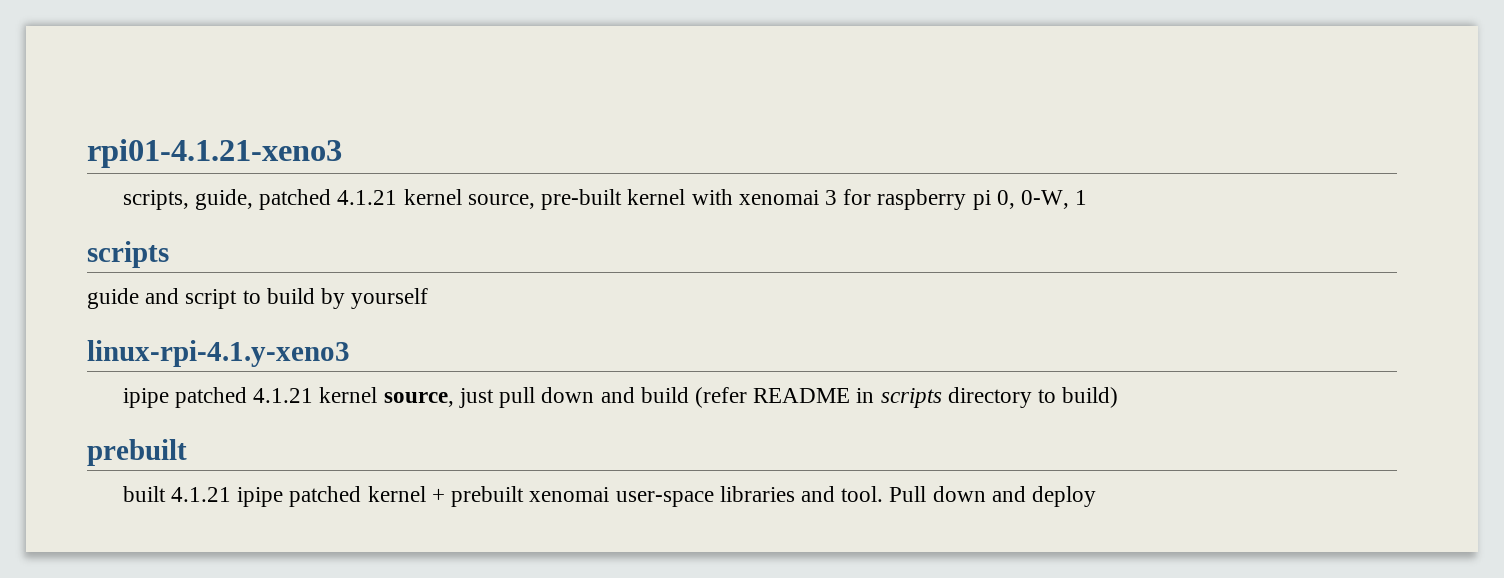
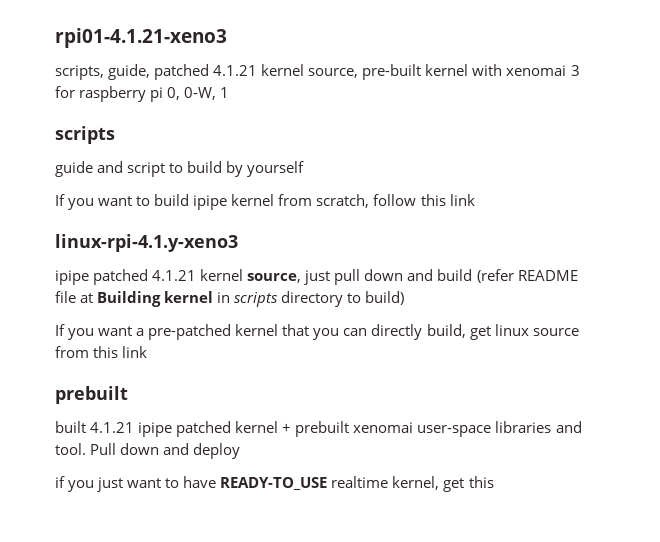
(429, 298) none -> [55,194,475,210] // If you want to build ipipe kernel from scratch, follow this link
(851, 395) none -> [55,291,214,307] file at Building kernel
(1119, 397) none -> [55,324,579,340] [55,346,148,358] // If you want a pre-patched kernel that you can directly build, get linux source from this link
(1096, 496) none -> [55,476,494,492] // if you just want to have READY-TO_USE realtime kernel, get this

